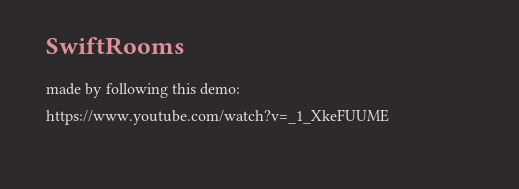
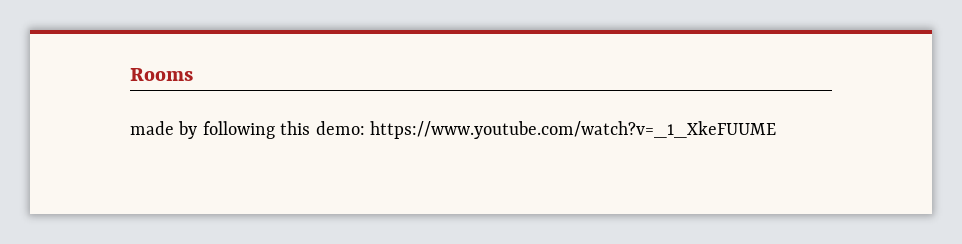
[46,37,185,55] SwiftRooms -> [130,68,193,81] Rooms

